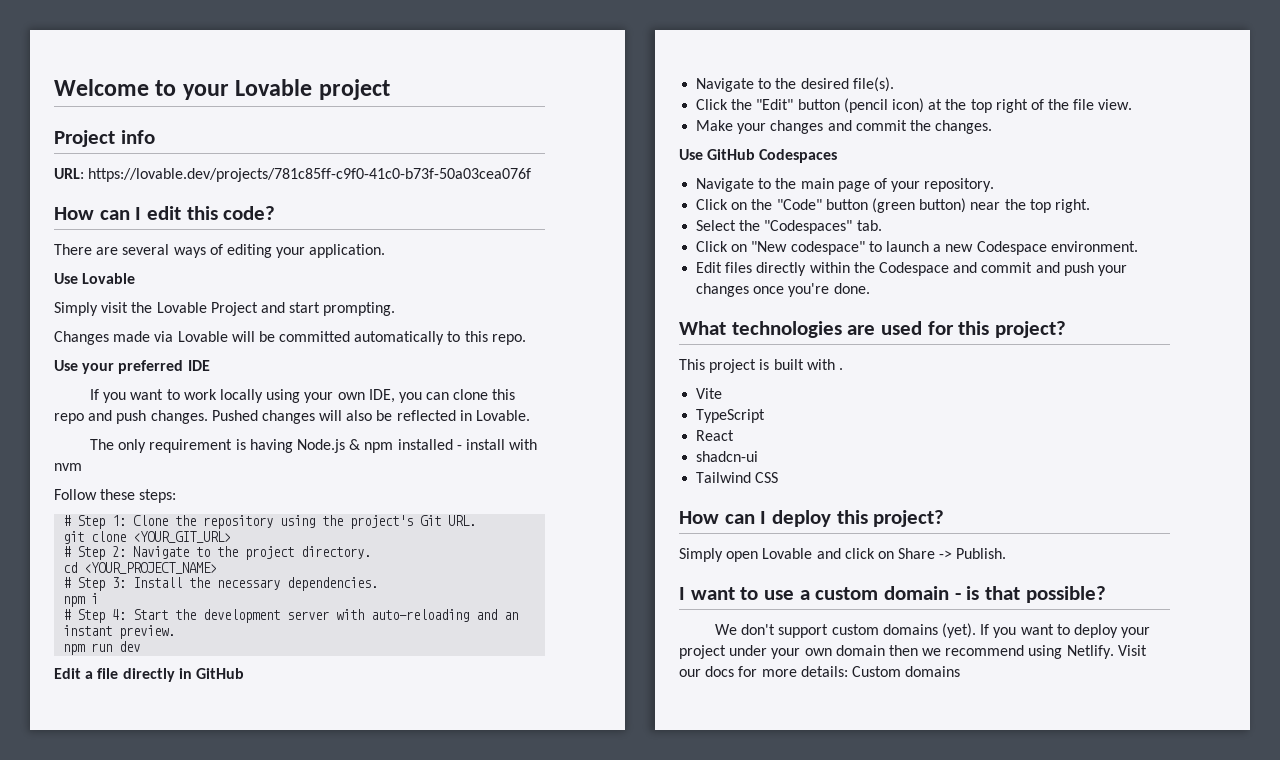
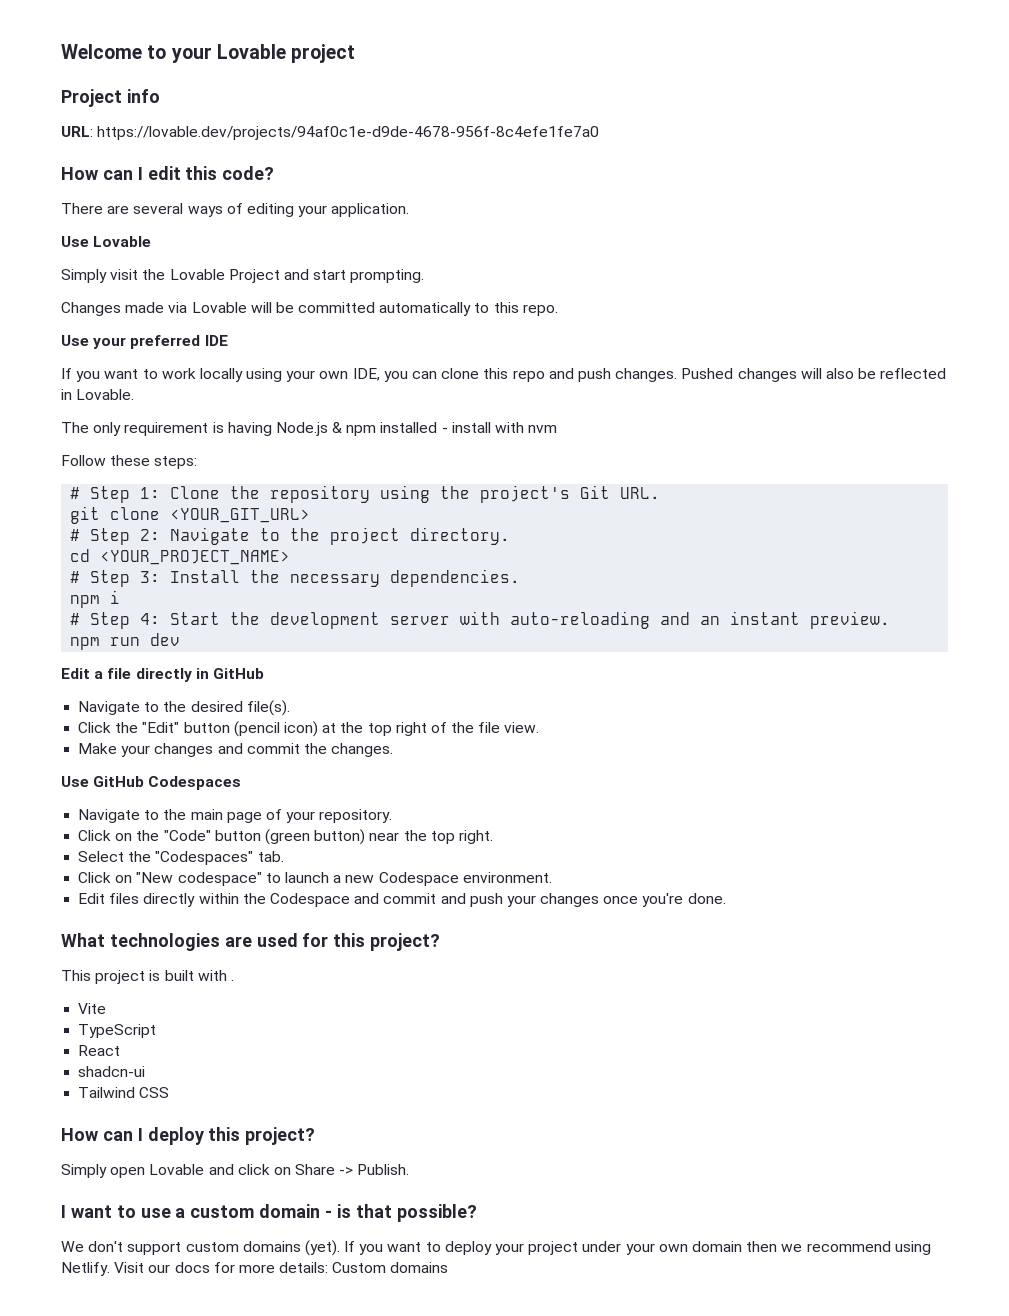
[88,168,532,182] https://lovable.dev/projects/781c85ff-c9f0-41c0-b73f-50a03cea076f -> [97,126,600,140] https://lovable.dev/projects/94af0c1e-d9de-4678-956f-8c4efe1fe7a0

